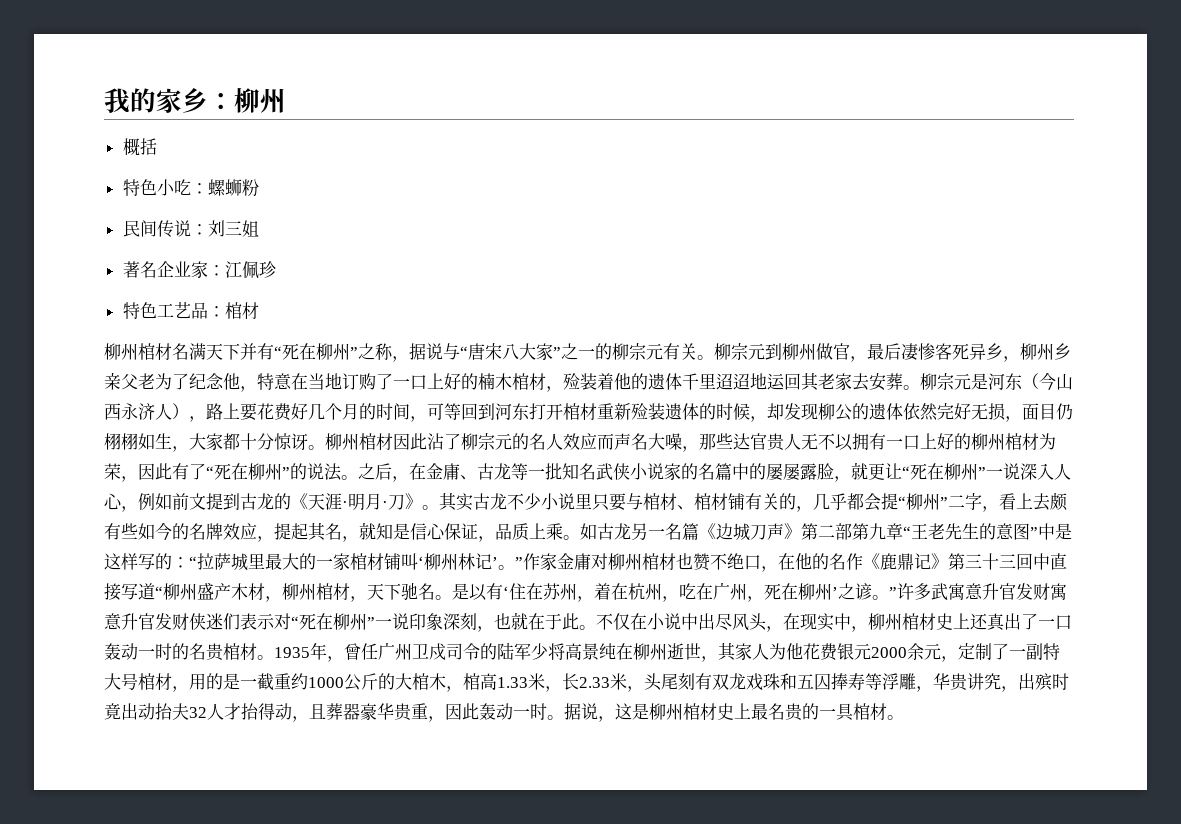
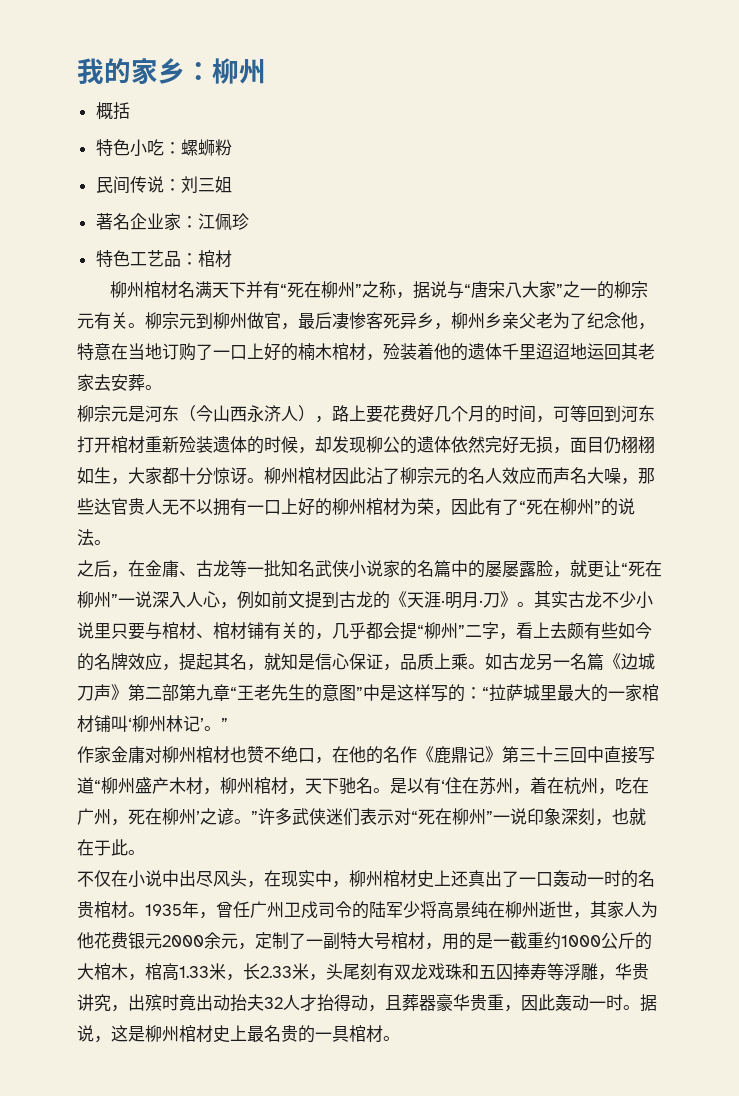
(920, 387) none -> (162, 387) //
(358, 477) none -> (111, 542) //
(523, 562) none -> (228, 724) //
[948,583,1067,600] [104,613,189,630] 寓意升官发财寓意升官发财 -> (309, 816) none
(596, 627) none -> (145, 852) //

